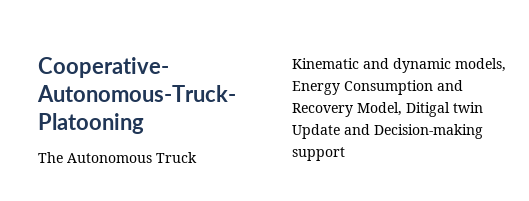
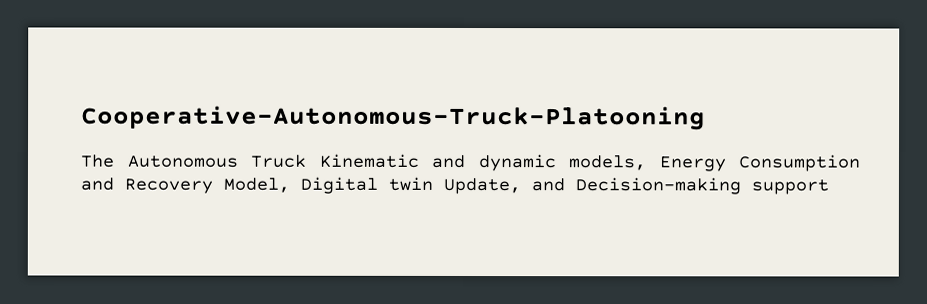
[406,102,483,117] [292,124,340,139] Ditigal twin Update -> [300,176,521,195] Digital twin Update,

